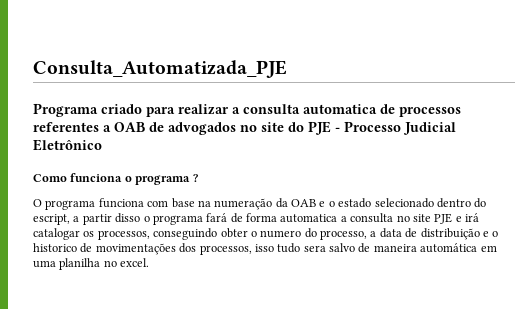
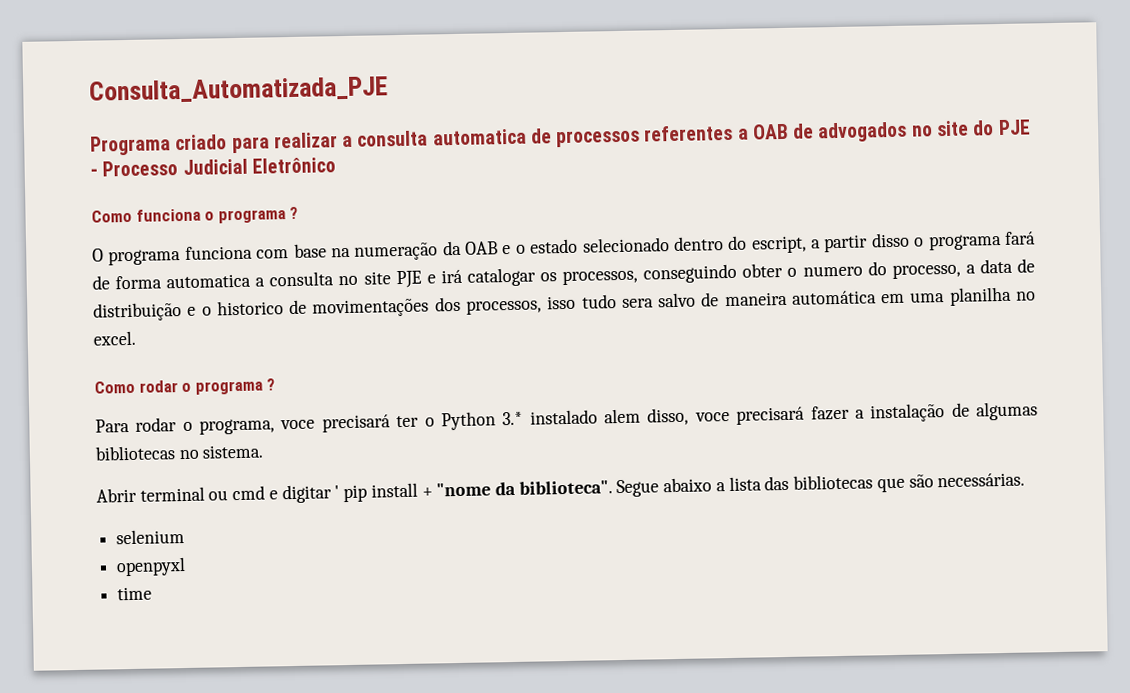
(150, 262) none -> [94,378,276,395] [95,401,1038,435] [95,444,264,461] [96,472,1026,504] [116,528,186,545] [116,556,187,577] [117,586,153,601] // Como rodar o programa ? // Para rodar o programa, voce precisará ter o Python 3.* instalado alem disso, voce precisará fazer a instalação de algumas bibliotecas no sistema. // Abrir terminal ou cmd e digitar ' pip install + "nome da biblioteca". Segue abaixo a lista das bibliotecas que são necessárias. // selenium // openpyxl // time

